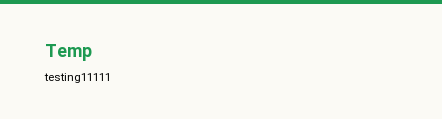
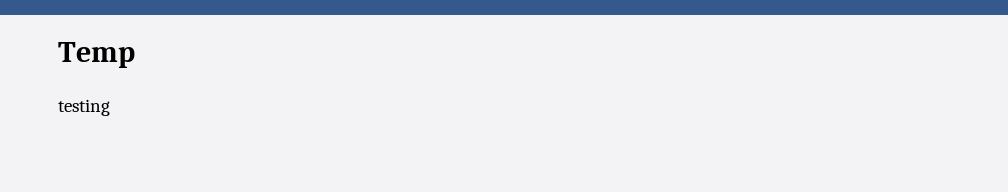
[44,73,111,83] testing11111 -> [58,99,110,116] testing

